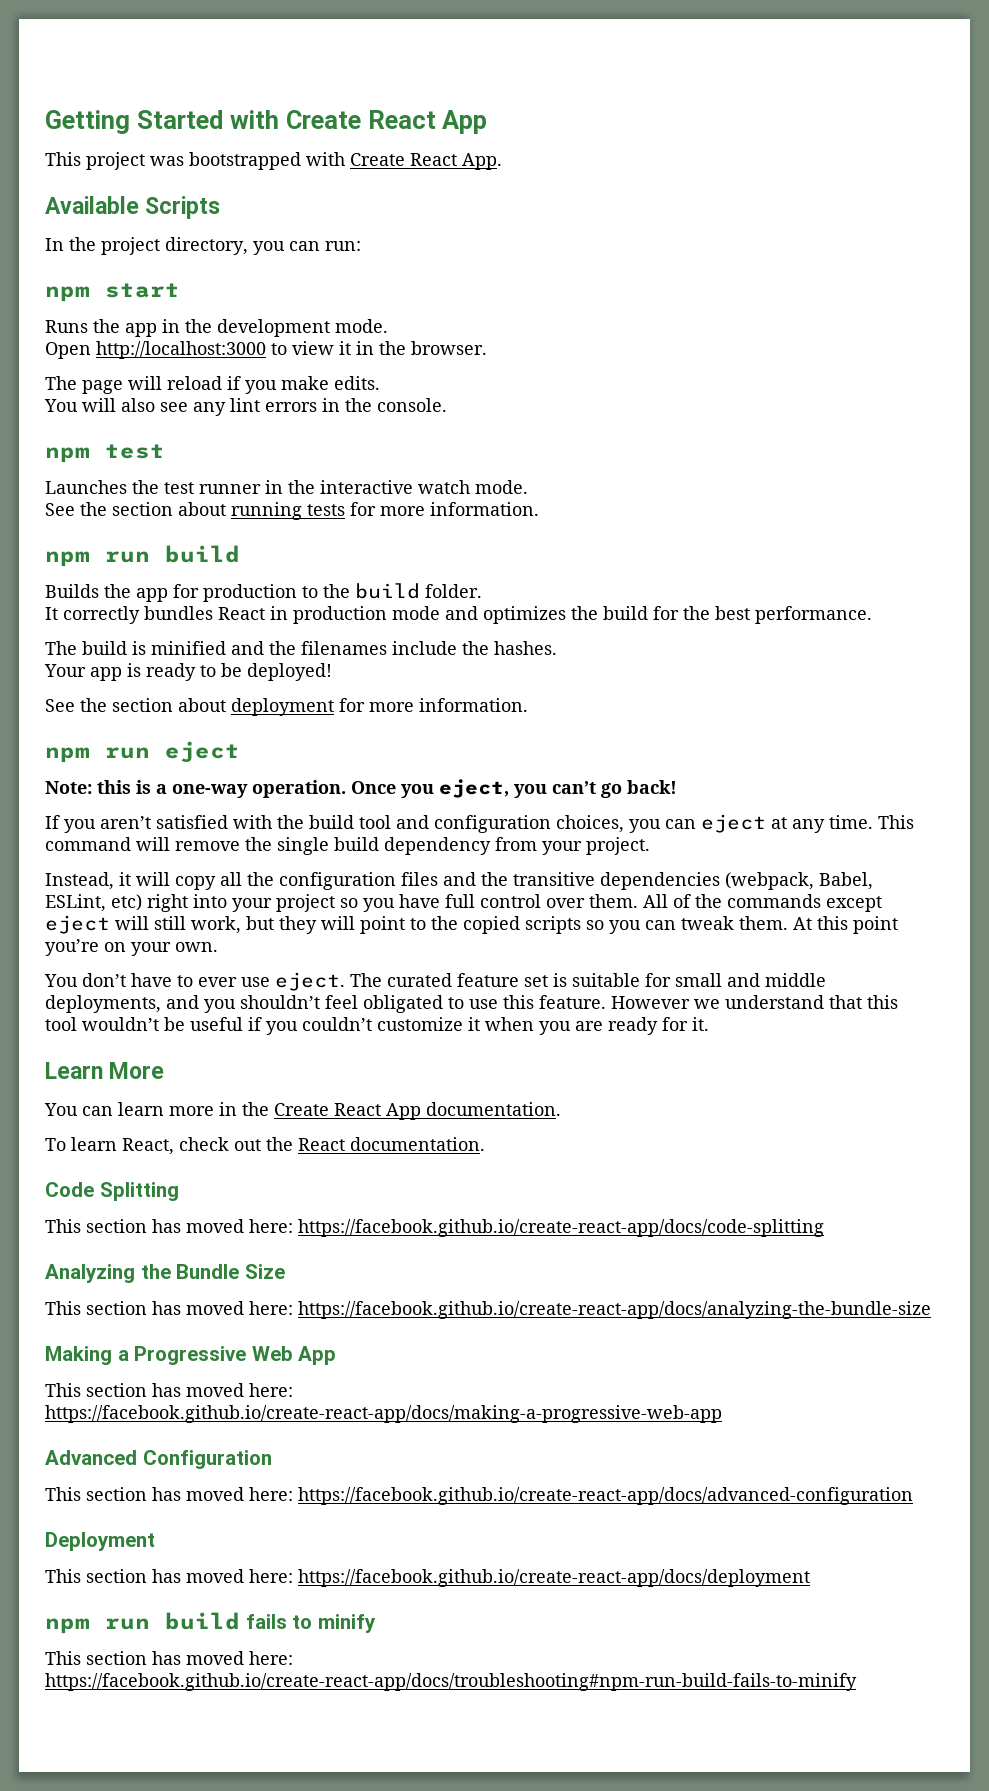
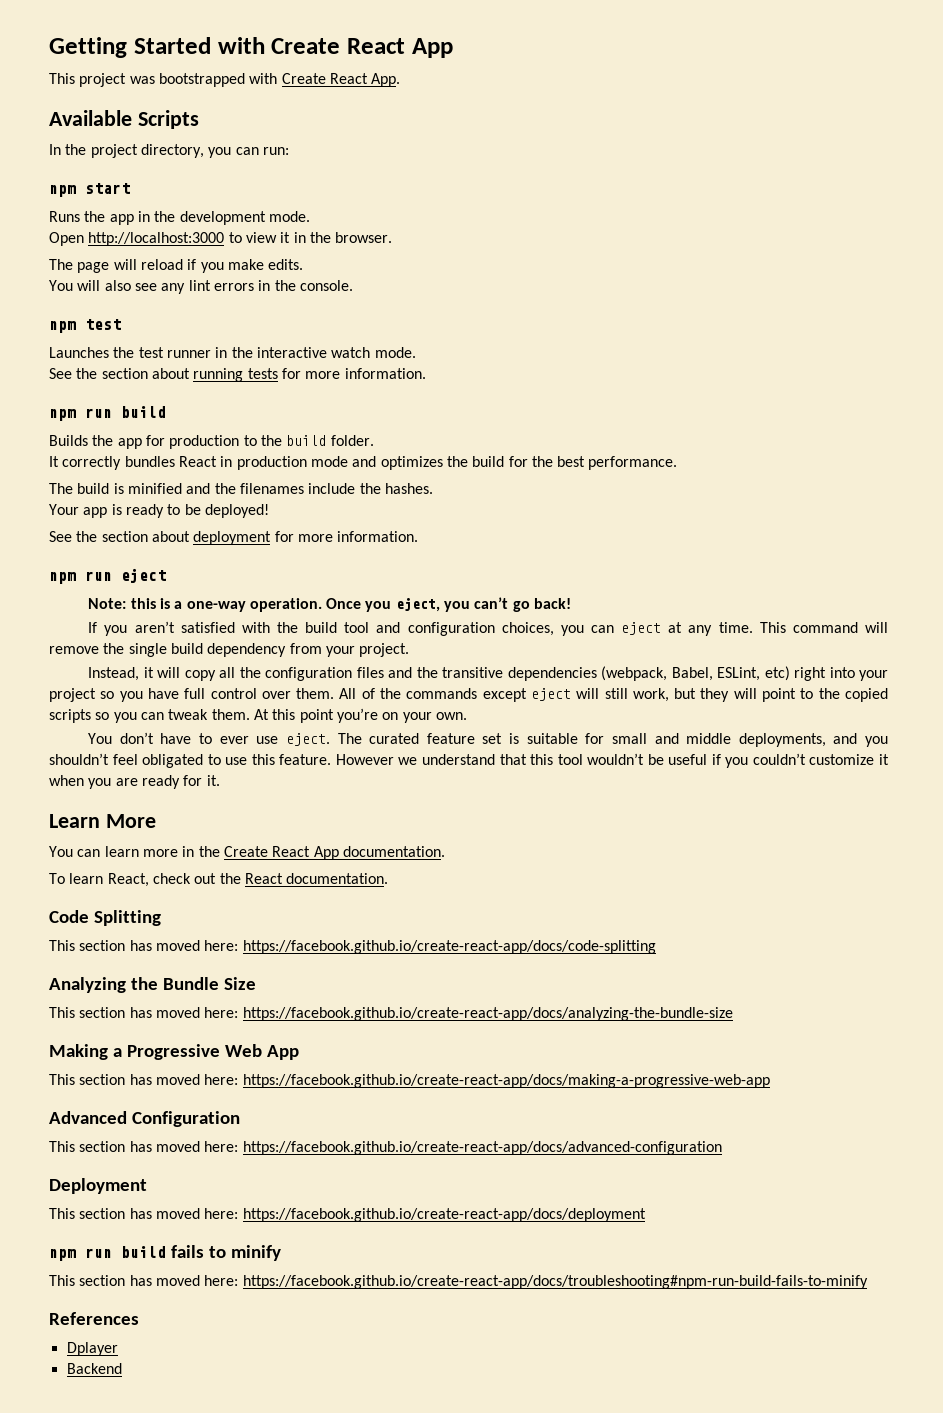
(857, 1682) none -> [49,1312,139,1325] [66,1342,118,1356] [66,1363,122,1374] // References // Dplayer // Backend

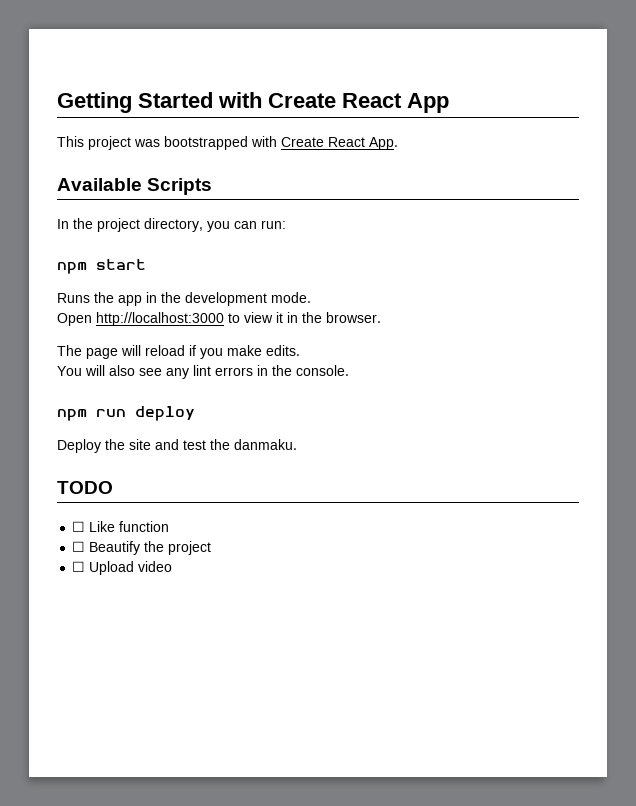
[85,319,121,330] [49,347,416,358] [49,368,426,382] [49,406,166,421] [49,435,374,449] [49,456,678,470] [49,483,433,494] [49,504,269,518] [49,531,419,545] [49,568,166,584] [88,597,572,612] [88,621,888,636] [49,643,410,657] [88,666,888,681] [49,688,889,702] [49,708,467,723] [88,732,889,747] [49,753,889,768] [49,775,220,789] [49,814,156,828] [49,846,445,860] [49,873,389,887] [49,910,161,926] [49,940,656,954] [49,977,256,993] [49,1007,733,1021] [49,1044,299,1060] [49,1074,770,1088] [49,1111,240,1127] [49,1141,722,1155] [49,1178,147,1194] [49,1208,646,1222] [49,1245,281,1261] [49,1275,868,1289] [49,1312,139,1325] [66,1342,118,1356] [66,1363,122,1374] test // Launches the test runner in the interactive watch mode. // See the section about running tests for more information. // npm run build // Builds the app for production to the build folder. // It correctly bundles React in production mode and optimizes the build for the best performance. // The build is minified and the filenames include the hashes. // Your app is ready to be deployed! // See the section about deployment for more information. // npm run eject // Note: this is a one-way operation. Once you eject, you can’t go back! // If you aren’t satisfied with the build tool and configuration choices, you can eject at any time. This command will remove the single build dependency from your project. // Instead, it will copy all the configuration files and the transitive dependencies (webpack, Babel, ESLint, etc) right into your project so you have full control over them. All of the commands except eject will still work, but they will point to the copied scripts so you can tweak them. At this point you’re on your own. // You don’t have to ever use eject. The curated feature set is suitable for small and middle deployments, and you shouldn’t feel obligated to use this feature. However we understand that this tool wouldn’t be useful if you couldn’t customize it when you are ready for it. // Learn More // You can learn more in the Create React App documentation. // To learn React, check out the React documentation. // Code Splitting // This section has moved here: https://facebook.github.io/create-react-app/docs/code-splitting // Analyzing the Bundle Size // This section has moved here: https://facebook.github.io/create-react-app/docs/analyzing-the-bundle-size // Making a Progressive Web App // This section has moved here: https://facebook.github.io/create-react-app/docs/making-a-progressive-web-app // Advanced Configuration // This section has moved here: https://facebook.github.io/create-react-app/docs/advanced-configuration // Deployment // This section has moved here: https://facebook.github.io/create-react-app/docs/deployment // npm run build fails to minify // This section has moved here: https://facebook.github.io/create-react-app/docs/troubleshooting#npm-run-build-fails-to-minify // References // Dplayer // Backend -> [96,406,195,421] [57,439,297,453] [57,481,113,494] [72,521,170,532] [72,541,212,555] [72,561,173,575] run deploy // Deploy the site and test the danmaku. // TODO // ☐ Like function // ☐ Beautify the project // ☐ Upload video

